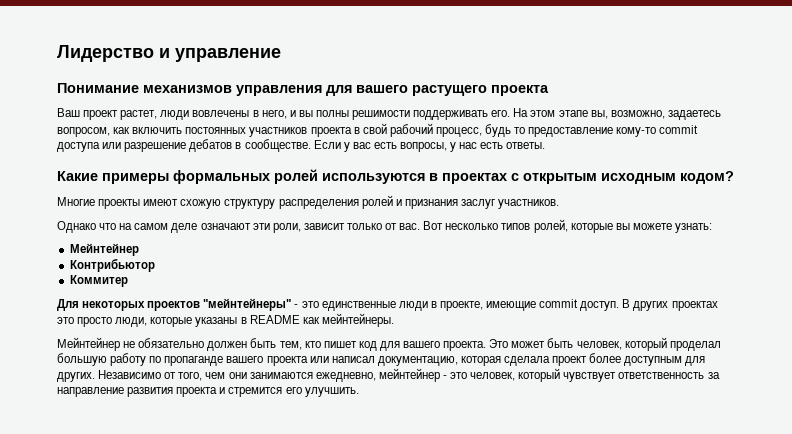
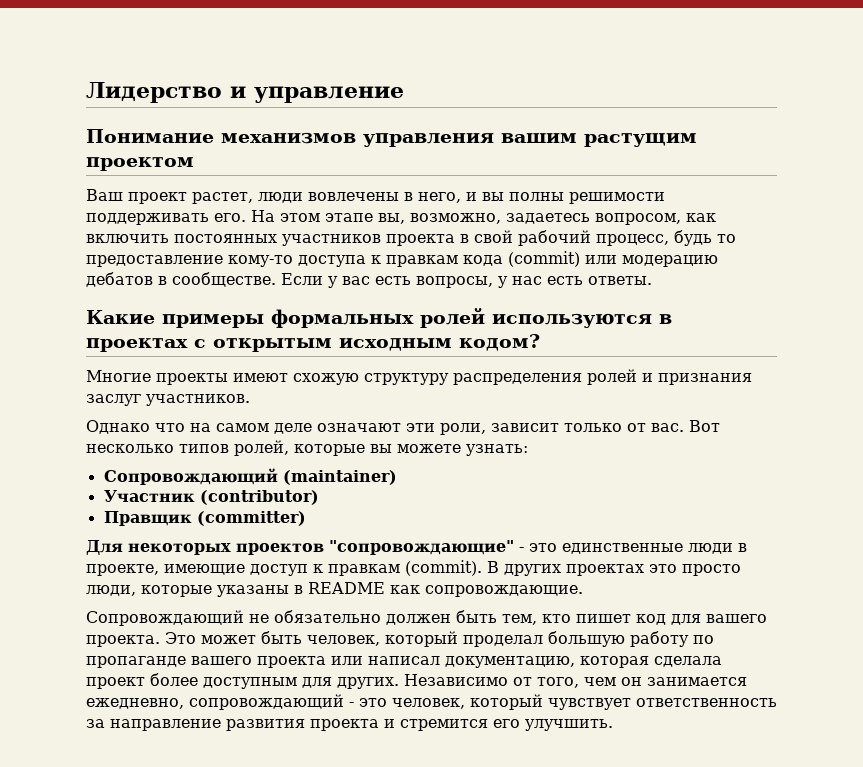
[326,85,549,96] для вашего растущего проекта -> [501,133,697,147] [86,157,194,171] вашим растущим проектом
[659,125,699,134] [57,142,187,152] commit доступа или разрешение -> [298,251,718,267] доступа к правкам кода (commit) или модерацию
[69,243,139,256] [69,258,155,272] [69,275,128,287] Мейнтейнер // Контрибьютор // Коммитер -> [103,468,397,485] [103,490,319,505] [103,511,306,526] Сопровождающий (maintainer) // Участник (contributor) // Правщик (committer)
[203,298,292,311] "мейнтейнеры" -> [329,540,514,555] "сопровождающие"
[539,299,620,311] commit доступ. -> [250,560,482,576] доступ к правкам (commit).
[321,313,394,327] [57,337,120,351] мейнтейнеры. // Мейнтейнер -> [425,585,583,597] [86,610,244,626] сопровождающие. // Сопровождающий
[228,368,440,382] они занимаются ежедневно, мейнтейнер -> [621,677,747,686] [86,694,344,710] он занимается ежедневно, сопровождающий

